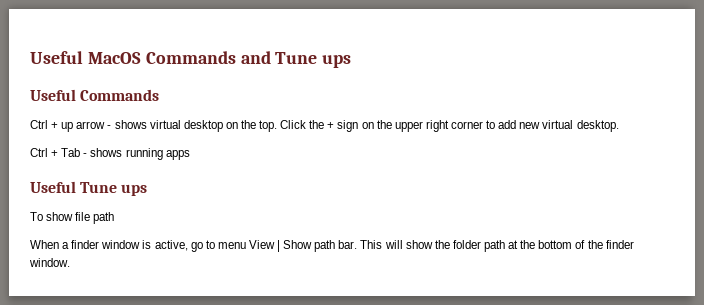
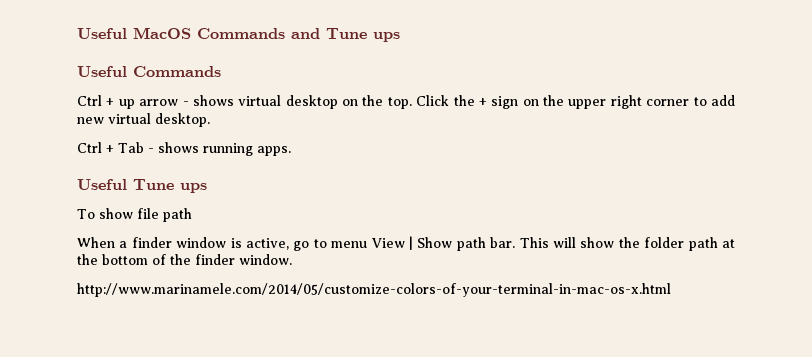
[165,150,190,160] apps -> [257,146,291,156] apps.
(70, 262) none -> [77,283,671,297] // http://www.marinamele.com/2014/05/customize-colors-of-your-terminal-in-mac-os-x.html

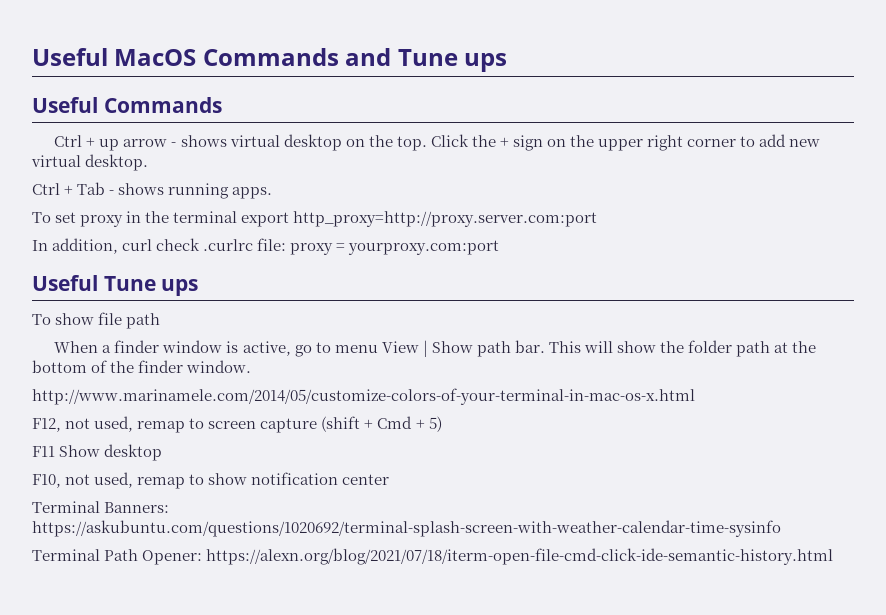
(291, 151) none -> [32,211,598,227] [32,238,500,255] // To set proxy in the terminal export http_proxy=http://proxy.server.com:port // In addition, curl check .curlrc file: proxy = yourproxy.com:port
(671, 290) none -> [32,416,442,433] [32,444,163,461] [32,472,390,489] [32,501,170,513] [32,520,781,537] [32,548,834,565] // F12, not used, remap to screen capture (shift + Cmd + 5) // F11 Show desktop // F10, not used, remap to show notification center // Terminal Banners: https://askubuntu.com/questions/1020692/terminal-splash-screen-with-weather-calendar-time-sysinfo // Terminal Path Opener: https://alexn.org/blog/2021/07/18/iterm-open-file-cmd-click-ide-semantic-history.html

